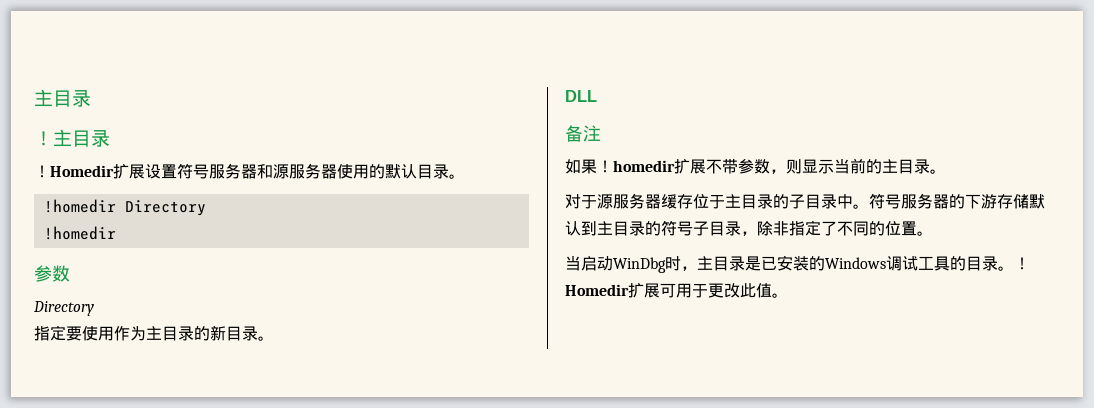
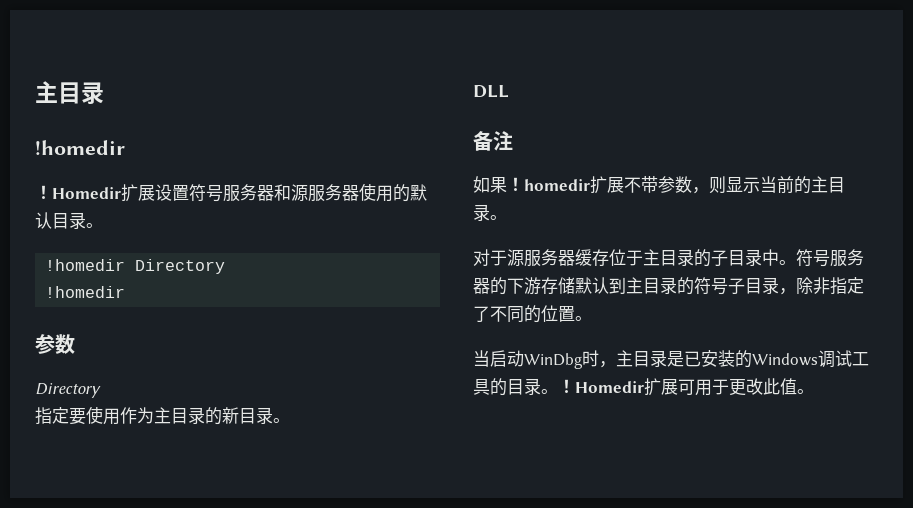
[34,89,91,107] [34,129,110,147] 主目录 // ！主目录 -> [35,81,104,105] [35,140,125,156] 主目录 // !homedir

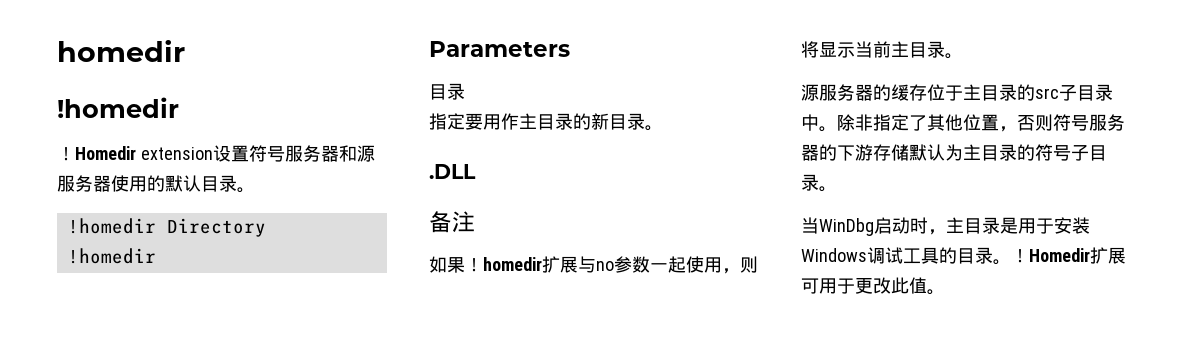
[35,81,104,105] 主目录 -> [57,40,185,62] homedir
[121,184,155,202] 扩展 -> [140,147,213,160] extension
[35,334,75,354] [35,383,101,398] 参数 // Directory -> [429,41,570,57] [429,83,465,100] Parameters // 目录
[86,406,154,425] 使用作为 -> [483,113,519,130] 用作
[473,85,509,98] DLL -> [429,164,476,179] .DLL
[624,176,726,194] 不带参数，则 -> [578,256,758,274] [801,41,819,58] 与no参数一起使用，则将
[794,176,811,194] 的 -> (891, 49) none
[473,249,575,267] 对于源服务器 -> [801,84,891,101] 源服务器的
(711, 258) none -> [1035,88,1059,99] src
(796, 262) none -> [837,114,1053,132] 除非指定了其他位置，否则
[609,277,626,294] 到 -> [945,144,963,161] 为
[779,277,864,295] [473,305,575,323] ，除非指定了不同的位置 -> (819, 182) none
[490,350,583,369] 启动WinDbg -> [819,217,910,236] WinDbg启动
[684,350,752,368] 已安装的 -> [1018,217,1090,234] 用于安装

